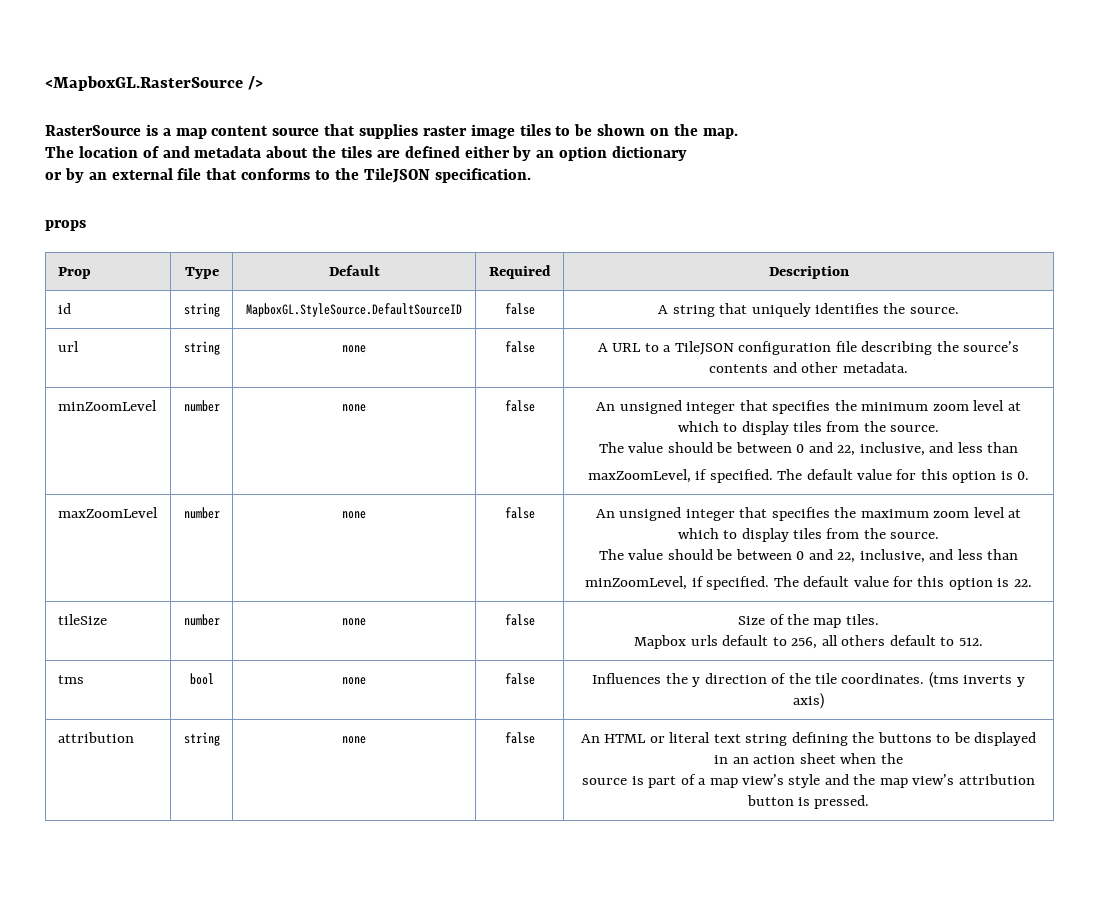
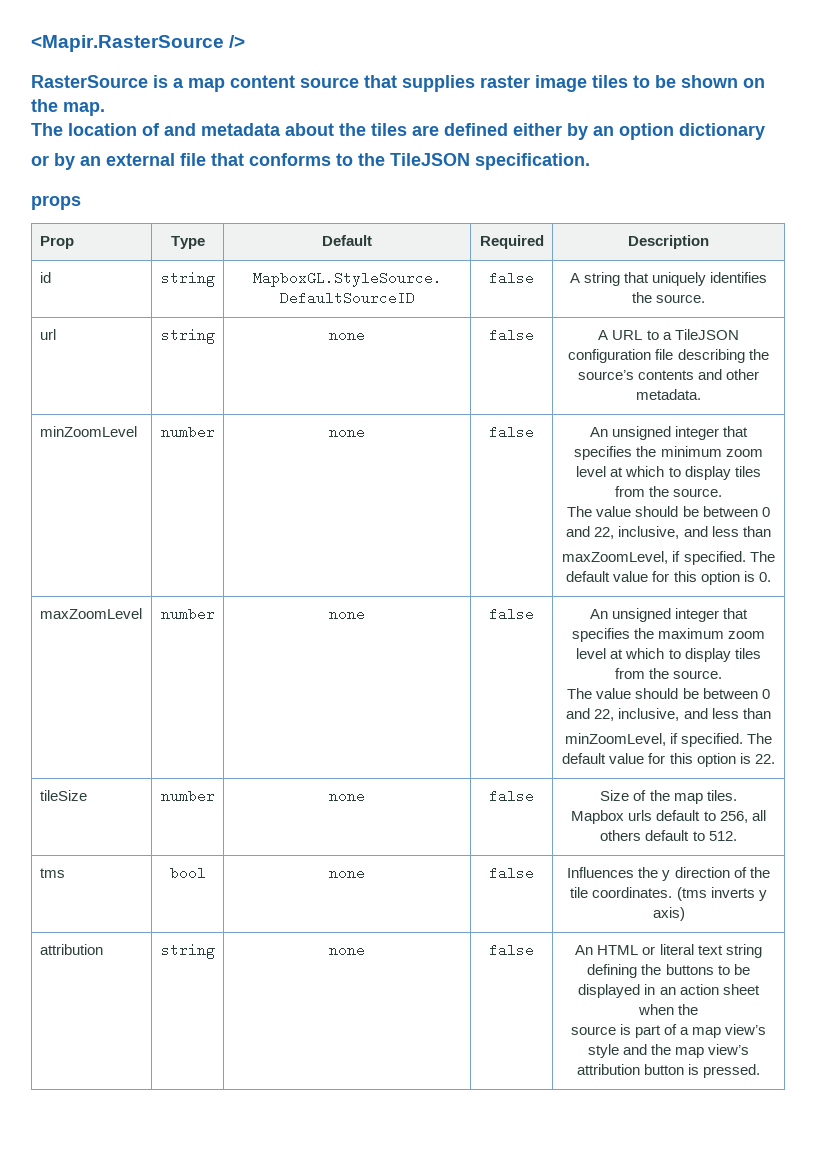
[45,76,243,91] <MapboxGL.RasterSource -> [31,35,224,52] <Mapir.RasterSource

